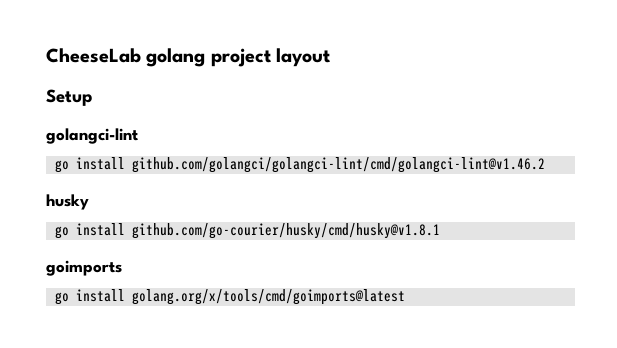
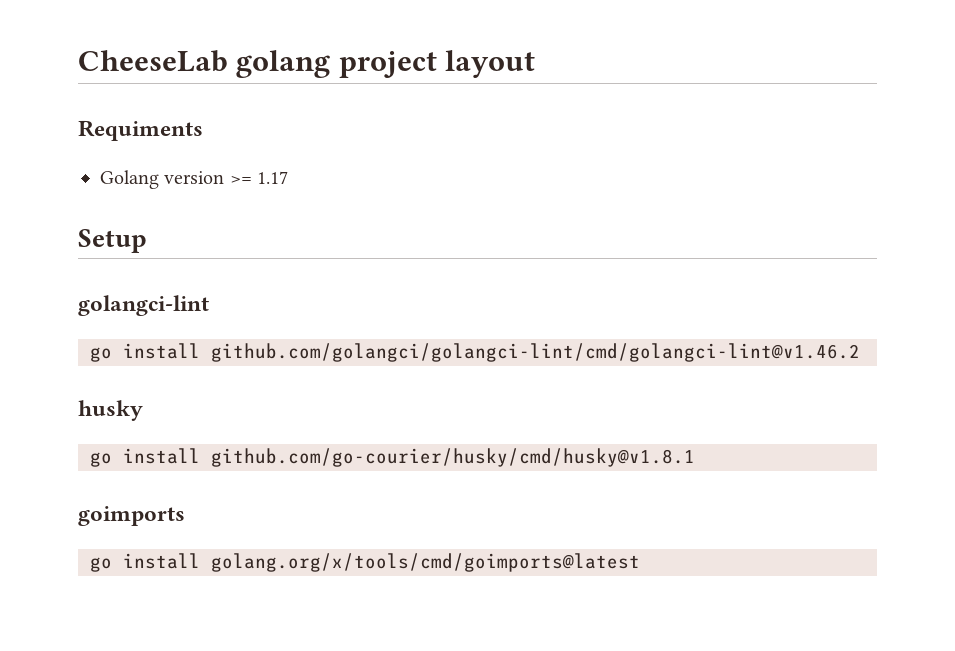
(331, 57) none -> [78,120,203,141] [100,170,289,189] // Requiments // Golang version >= 1.17

